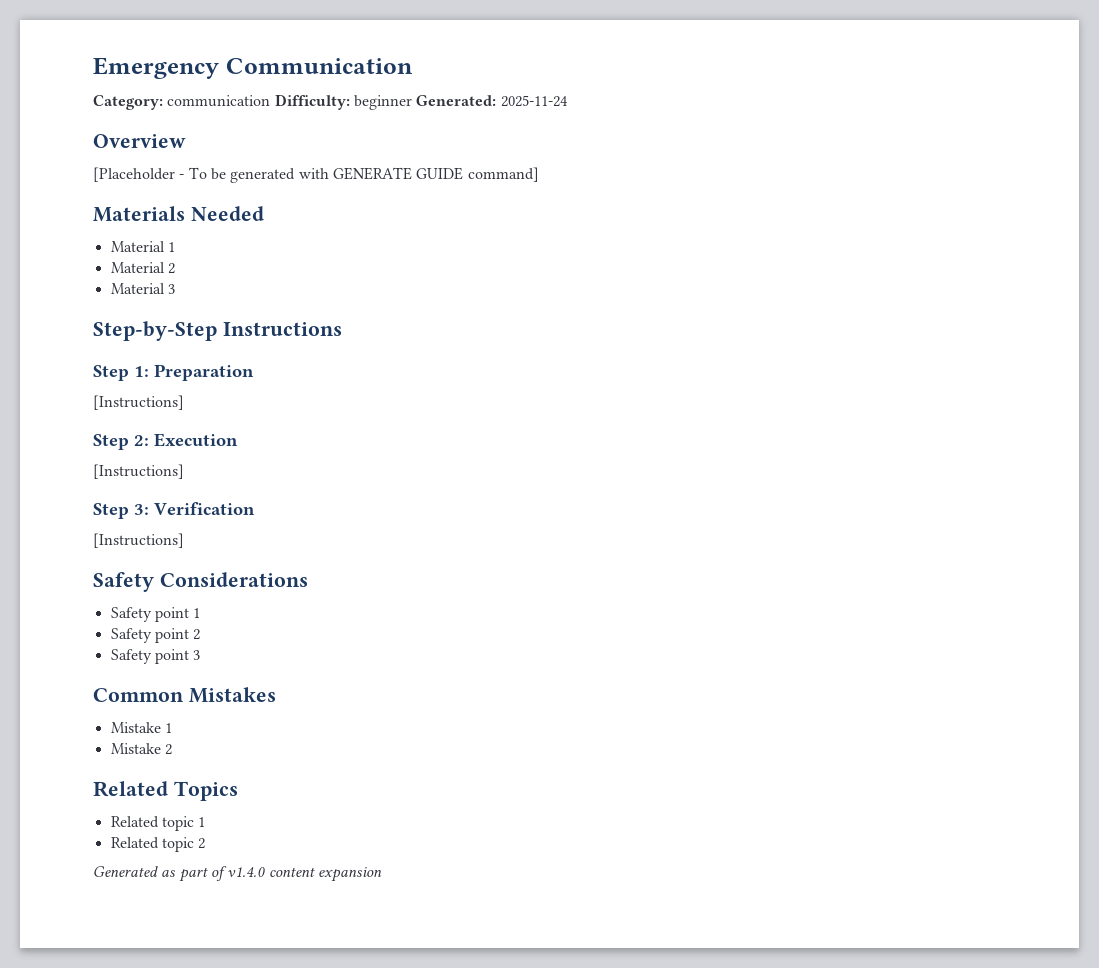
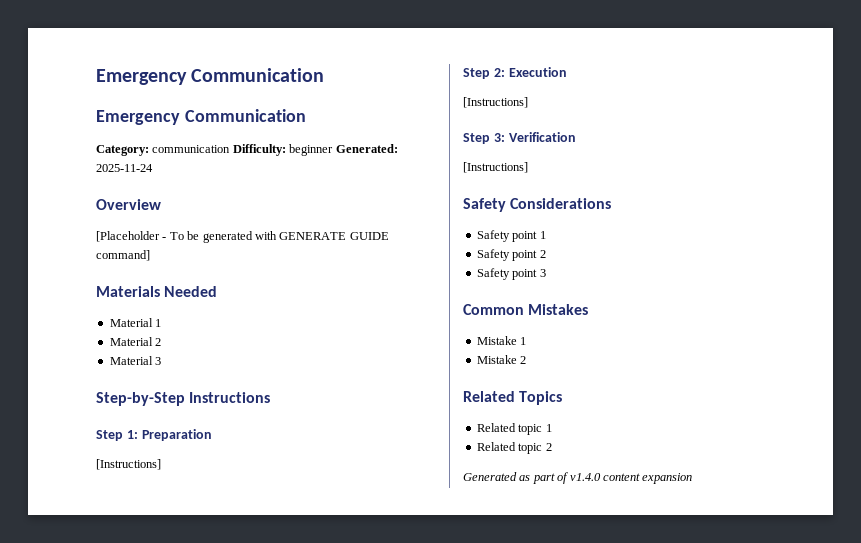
[93,57,413,79] Emergency Communication -> [96,68,325,85] [96,109,306,125] Emergency Communication // Emergency Communication

